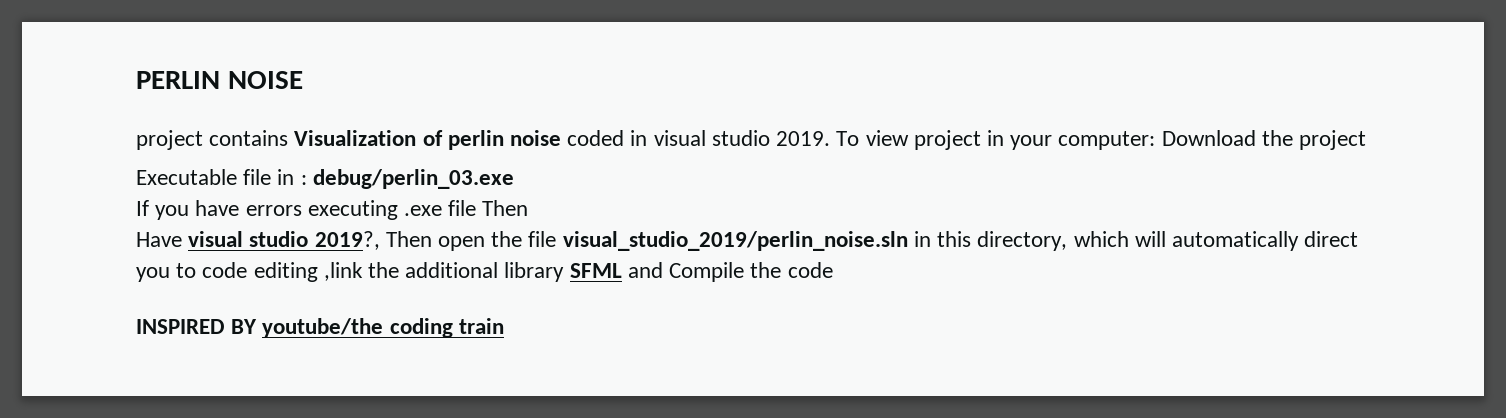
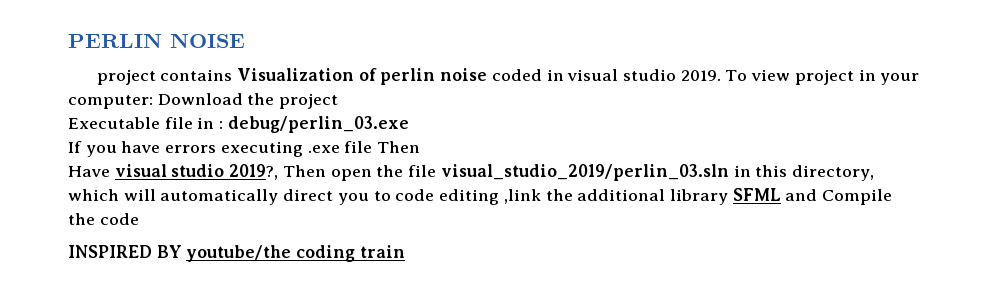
[562,231,908,251] visual_studio_2019/perlin_noise.sln -> [440,164,729,181] visual_studio_2019/perlin_03.sln

